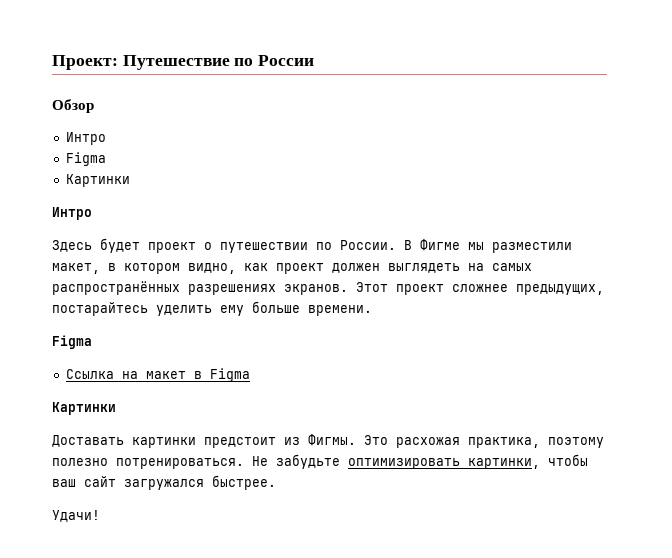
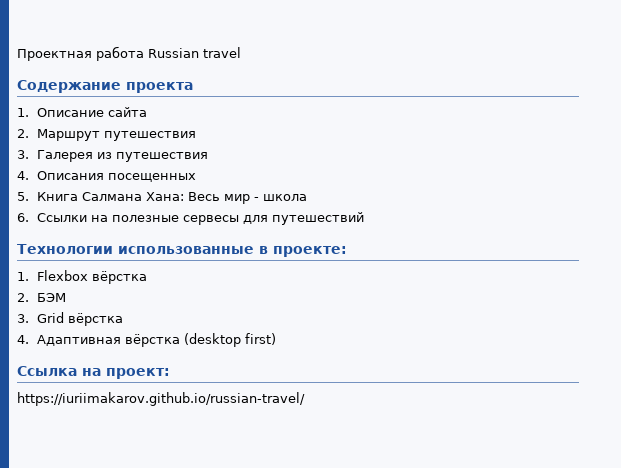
[52,55,315,70] [52,99,94,113] [65,132,106,145] [65,152,106,166] [65,174,130,187] [52,207,92,220] [52,238,572,253] [52,263,532,274] [52,281,604,295] [52,301,372,316] [52,335,92,349] [65,368,250,382] [52,402,116,415] [52,433,604,448] [52,454,588,469] [52,475,276,490] [52,510,100,522] Проект: Путешествие по России // Обзор // Интро // Figma // Картинки // Интро // Здесь будет проект о путешествии по России. В Фигме мы разместили макет, в котором видно, как проект должен выглядеть на самых распространённых разрешениях экранов. Этот проект сложнее предыдущих, постарайтесь уделить ему больше времени. // Figma // Ссылка на макет в Figma // Картинки // Доставать картинки предстоит из Фигмы. Это расхожая практика, поэтому полезно потренироваться. Не забудьте оптимизировать картинки, чтобы ваш сайт загружался быстрее. // Удачи! -> [17,46,241,61] [17,80,193,93] [17,107,148,117] [17,129,197,141] [17,150,209,162] [17,171,197,182] [17,192,308,204] [17,212,365,225] [17,244,347,257] [17,270,148,284] [17,293,67,302] [17,312,124,326] [17,333,277,347] [17,366,170,379] [17,392,305,406] Проектная работа Russian travel // Содержание проекта // 1. Описание сайта // 2. Маршрут путешествия // 3. Галерея из путешествия // 4. Описания посещенных // 5. Книга Салмана Хана: Весь мир - школа // 6. Ссылки на полезные сервесы для путешествий // Технологии использованные в проекте: // 1. Flexbox вёрстка // 2. БЭМ // 3. Grid вёрстка // 4. Адаптивная вёрстка (desktop first) // Ссылка на проект: // https://iuriimakarov.github.io/russian-travel/

